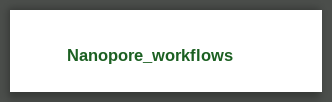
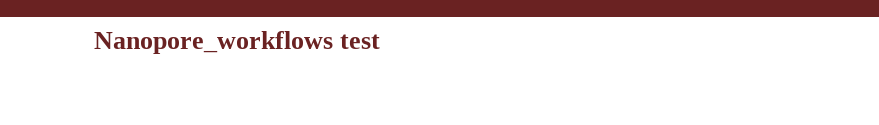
(233, 56) none -> [340,34,381,49] test

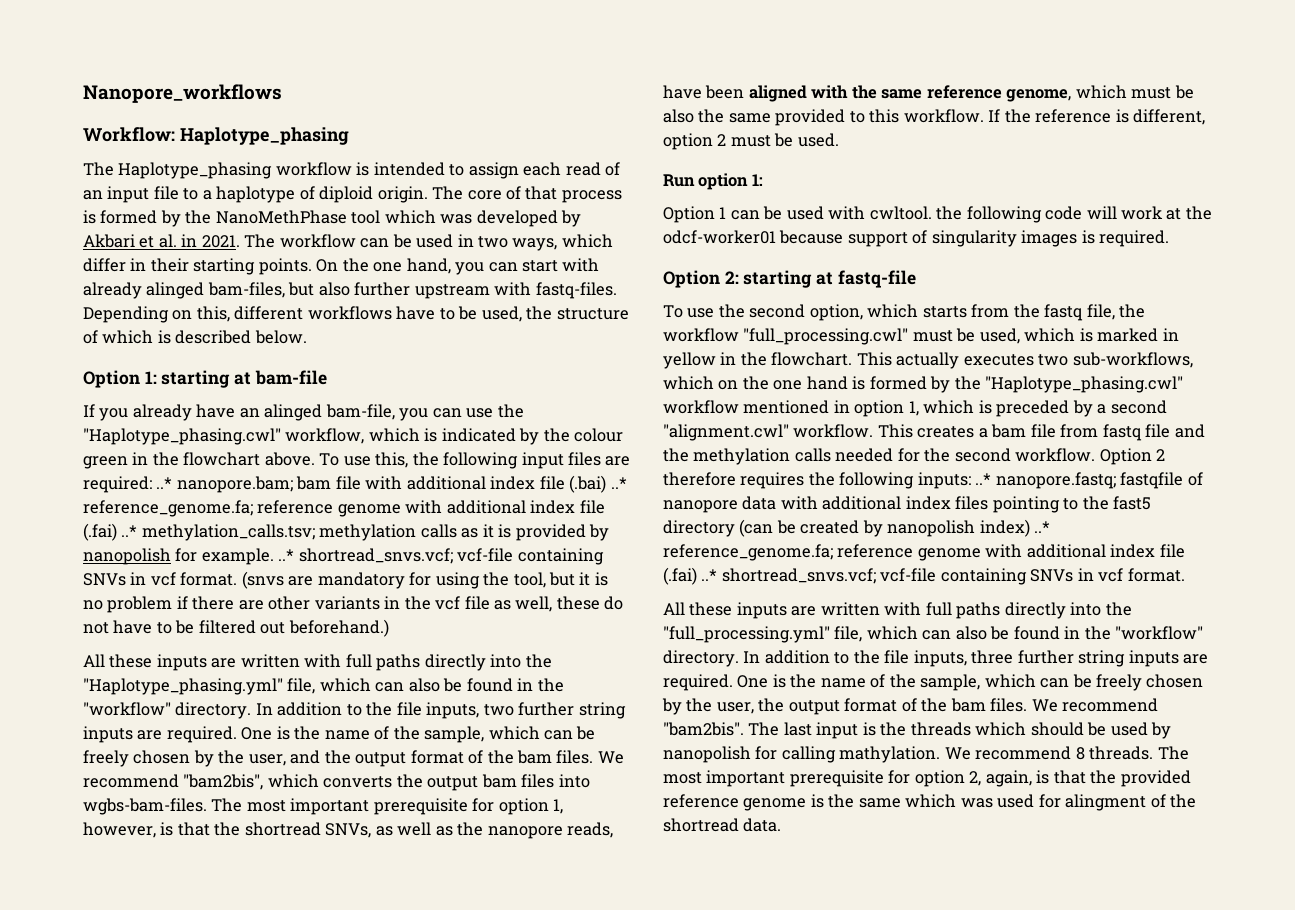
[340,34,381,49] test -> [83,127,349,145] [83,162,621,179] [83,186,622,203] [83,210,582,227] [83,234,613,251] [83,258,600,275] [83,282,617,299] [83,306,629,323] [83,330,307,344] [83,370,327,388] [83,404,524,421] [83,428,624,445] [83,452,631,469] [83,475,627,493] [83,500,605,517] [83,523,610,541] [83,548,604,565] [83,571,608,589] [83,596,624,613] [83,619,389,637] [83,654,552,671] [83,678,564,695] [83,702,626,719] [83,726,596,743] [83,750,624,767] [83,774,590,791] [83,798,564,815] [83,822,614,839] [663,85,1194,102] [663,109,1206,126] [663,133,839,150] [663,173,763,190] [663,206,1212,223] [663,230,1170,247] [663,270,916,288] [663,304,1146,321] [663,328,1179,345] [663,352,1193,369] [663,376,1184,393] [663,400,1167,417] [663,424,1205,441] [663,448,1166,465] [663,472,1203,489] [663,496,1152,513] [663,519,1051,537] [663,544,1185,561] [663,567,1185,585] [663,602,1132,619] [663,626,1204,643] [663,650,1209,667] [663,674,1204,691] [662,698,1159,715] [663,722,1172,739] [663,746,1189,763] [663,770,1191,787] [663,794,1197,811] [663,818,782,832] // Workflow: Haplotype_phasing // The Haplotype_phasing workflow is intended to assign each read of an input file to a haplotype of diploid origin. The core of that process is formed by the NanoMethPhase tool which was developed by Akbari et al. in 2021. The workflow can be used in two ways, which differ in their starting points. On the one hand, you can start with already alinged bam-files, but also further upstream with fastq-files. Depending on this, different workflows have to be used, the structure of which is described below. // Option 1: starting at bam-file // If you already have an alinged bam-file, you can use the "Haplotype_phasing.cwl" workflow, which is indicated by the colour green in the flowchart above. To use this, the following input files are required: ..* nanopore.bam; bam file with additional index file (.bai) ..* reference_genome.fa; reference genome with additional index file (.fai) ..* methylation_calls.tsv; methylation calls as it is provided by nanopolish for example. ..* shortread_snvs.vcf; vcf-file containing SNVs in vcf format. (snvs are mandatory for using the tool, but it is no problem if there are other variants in the vcf file as well, these do not have to be filtered out beforehand.) // All these inputs are written with full paths directly into the "Haplotype_phasing.yml" file, which can also be found in the "workflow" directory. In addition to the file inputs, two further string inputs are required. One is the name of the sample, which can be freely chosen by the user, and the output format of the bam files. We recommend "bam2bis", which converts the output bam files into wgbs-bam-files. The most important prerequisite for option 1, however, is that the shortread SNVs, as well as the nanopore reads, have been aligned with the same reference genome, which must be also the same provided to this workflow. If the reference is different, option 2 must be used. // Run option 1: // Option 1 can be used with cwltool. the following code will work at the odcf-worker01 because support of singularity images is required. // Option 2: starting at fastq-file // To use the second option, which starts from the fastq file, the workflow "full_processing.cwl" must be used, which is marked in yellow in the flowchart. This actually executes two sub-workflows, which on the one hand is formed by the "Haplotype_phasing.cwl" workflow mentioned in option 1, which is preceded by a second "alignment.cwl" workflow. This creates a bam file from fastq file and the methylation calls needed for the second workflow. Option 2 therefore requires the following inputs: ..* nanopore.fastq; fastqfile of nanopore data with additional index files pointing to the fast5 directory (can be created by nanopolish index) ..* reference_genome.fa; reference genome with additional index file (.fai) ..* shortread_snvs.vcf; vcf-file containing SNVs in vcf format. // All these inputs are written with full paths directly into the "full_processing.yml" file, which can also be found in the "workflow" directory. In addition to the file inputs, three further string inputs are required. One is the name of the sample, which can be freely chosen by the user, the output format of the bam files. We recommend "bam2bis". The last input is the threads which should be used by nanopolish for calling mathylation. We recommend 8 threads. The most important prerequisite for option 2, again, is that the provided reference genome is the same which was used for alingment of the shortread data.

